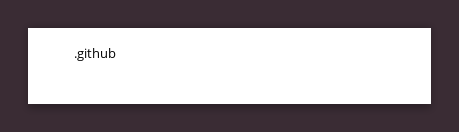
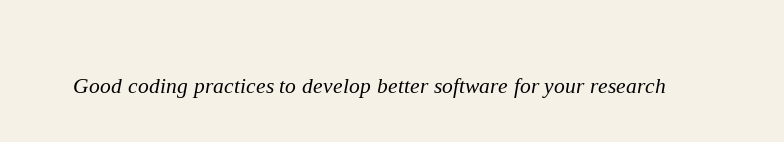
[74,48,116,61] .github -> [73,78,667,98] Good coding practices to develop better software for your research

